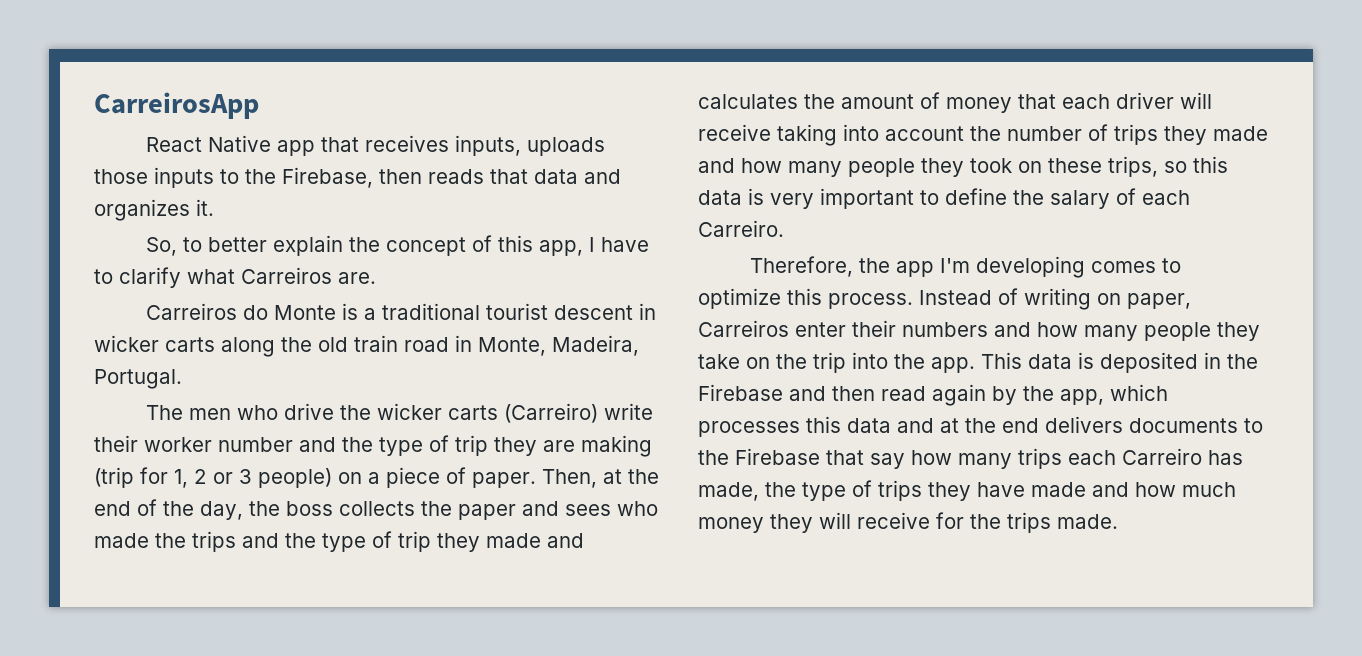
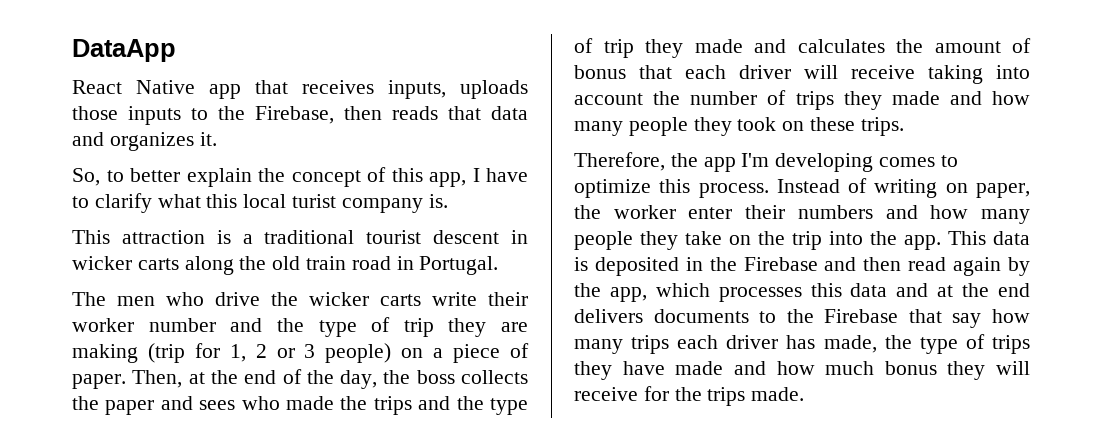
[94,92,259,119] CarreirosApp -> [72,39,176,62] DataApp
[241,267,376,284] [145,303,336,320] Carreiros are. // Carreiros do Monte -> [206,194,448,213] [72,230,205,244] this local turist company is. // This attraction
[478,335,639,356] Monte, Madeira, -> (414, 263) none
[503,403,598,423] (Carreiro) -> (421, 300) none
[946,97,1012,113] money -> [574,65,626,79] bonus
[1108,156,1228,177] [698,188,1190,209] [698,220,784,237] trips, so this data is very important to define the salary of each Carreiro. -> [860,117,904,136] trips.
[698,320,789,337] Carreiros -> [574,205,676,219] the worker
[1122,448,1202,465] Carreiro -> [726,335,779,349] driver
[698,517,764,533] money -> [884,361,937,375] bonus

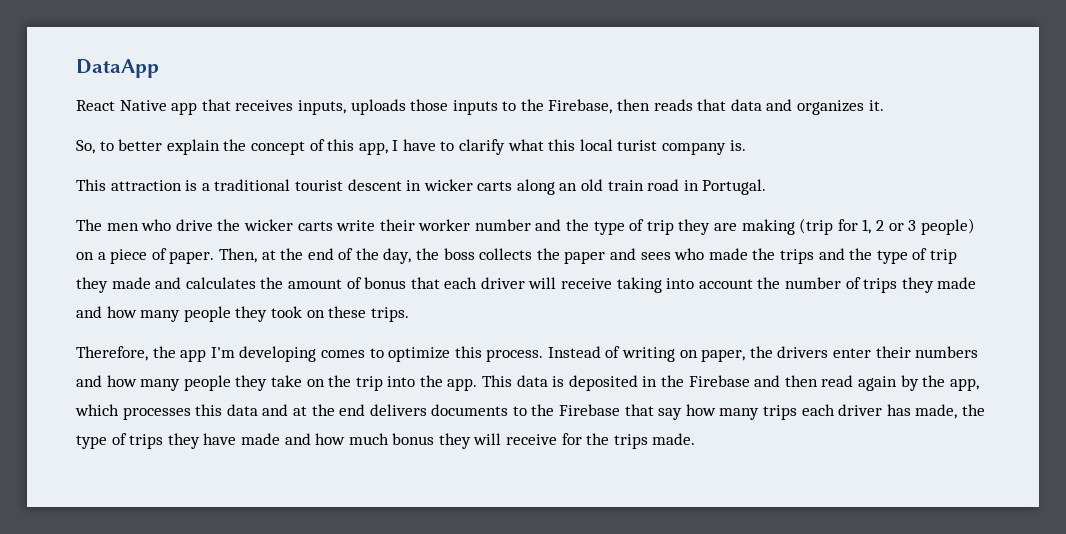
[239,256,267,270] the -> [559,183,578,191] an
[613,205,676,219] worker -> [777,346,829,358] drivers

